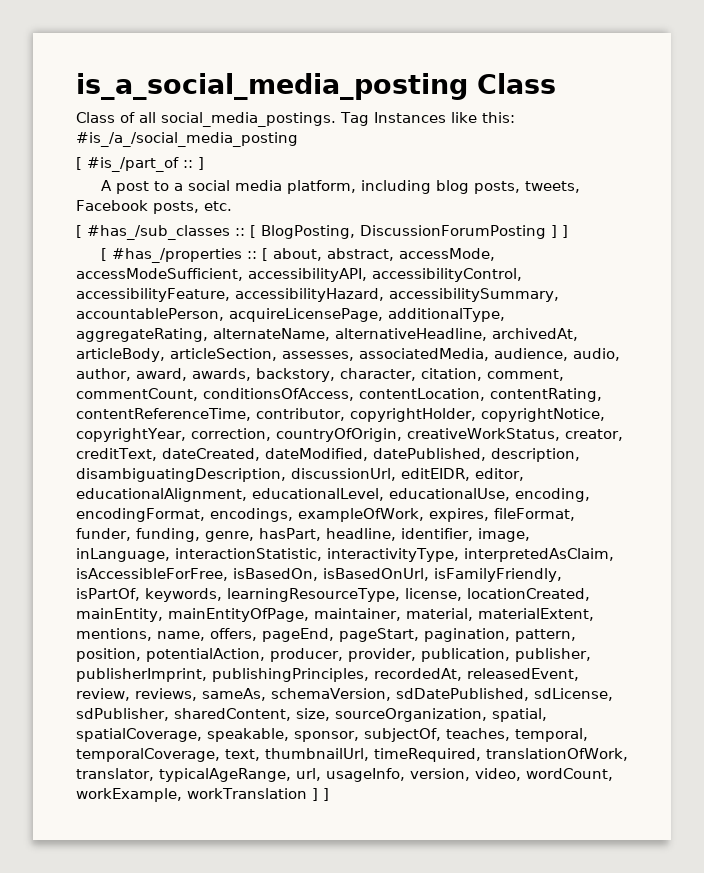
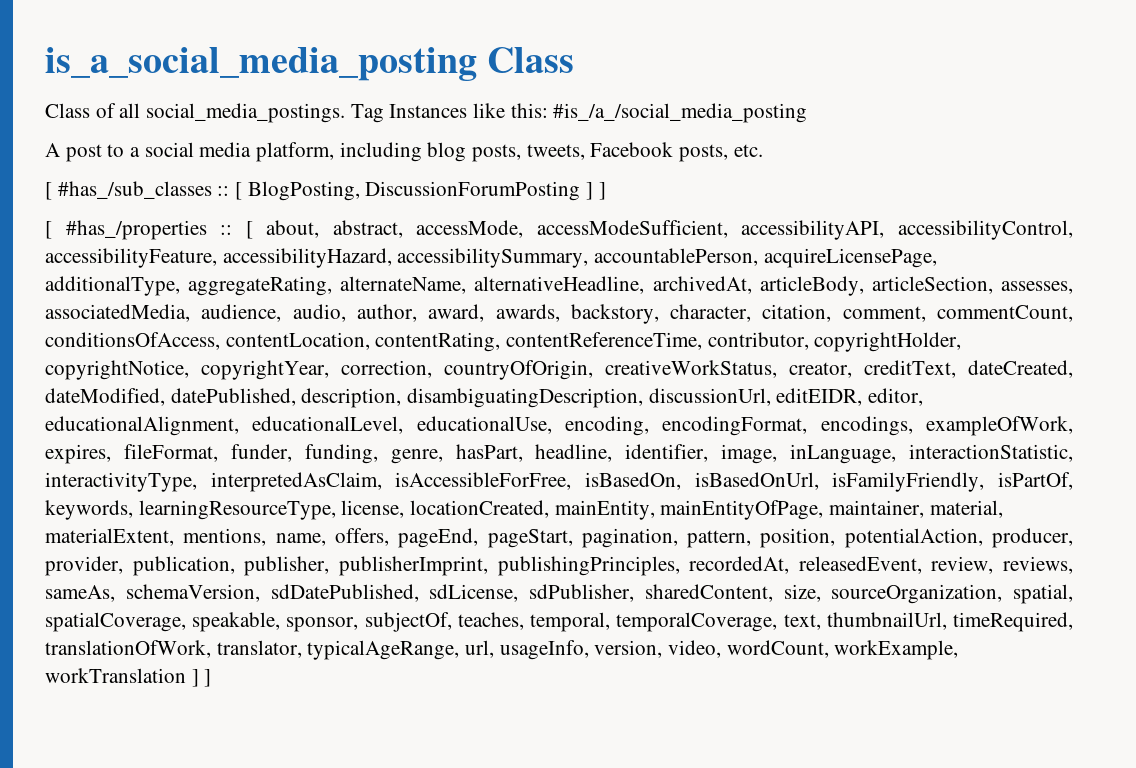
[76,157,204,172] // [ #is_/part_of :: ] -> (808, 113) none

